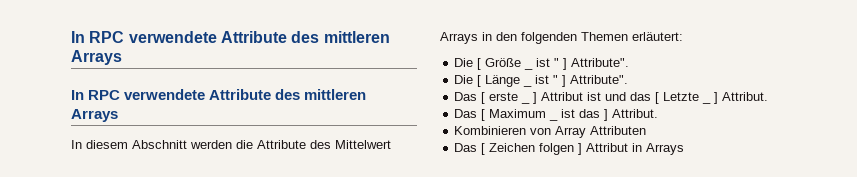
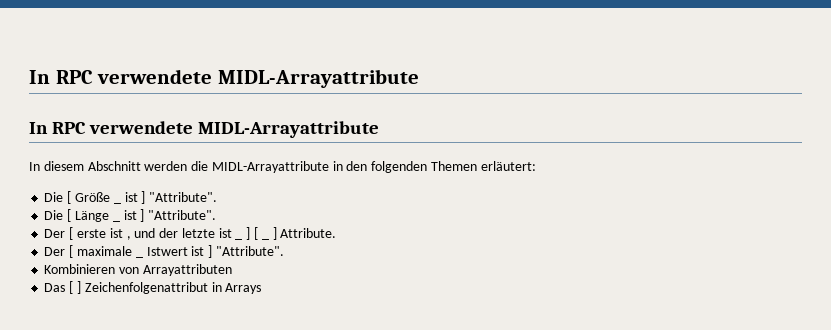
[71,31,390,43] [71,50,122,65] [71,89,367,100] [71,109,118,122] In RPC verwendete Attribute des mittleren Arrays // In RPC verwendete Attribute des mittleren Arrays -> [29,69,420,88] [29,121,380,138] In RPC verwendete MIDL-Arrayattribute // In RPC verwendete MIDL-Arrayattribute
[257,140,391,149] [440,32,478,44] Attribute des Mittelwert Arrays -> [211,161,329,173] MIDL-Arrayattribute
[554,58,630,70] " ] Attribute". -> [141,191,218,204] ] "Attribute".
[553,75,629,87] [454,92,519,104] [521,92,700,104] [702,92,769,104] [454,109,547,121] [549,118,559,121] [561,109,659,121] [454,126,647,138] [454,143,629,155] " ] Attribute". // Das [ erste _ ] Attribut ist und das [ Letzte _ ] Attribut. // Das [ Maximum _ ist das ] Attribut. // Kombinieren von Array Attributen // Das [ Zeichen folgen ] Attribut -> [140,209,217,222] [44,227,232,240] [235,227,337,240] [44,245,132,258] [135,256,143,258] [146,245,284,258] [44,264,232,276] [44,281,208,294] ] "Attribute". // Der [ erste ist , und der letzte ist _ ] [ _ ] Attribute. // Der [ maximale _ Istwert ist ] "Attribute". // Kombinieren von Arrayattributen // Das [ ] Zeichenfolgenattribut

